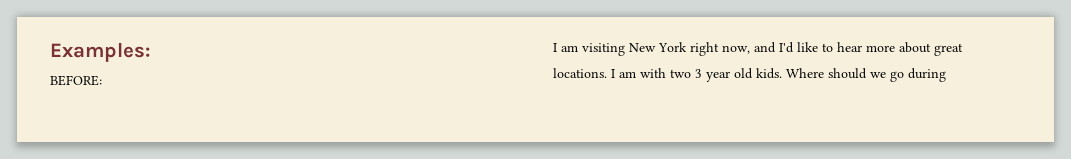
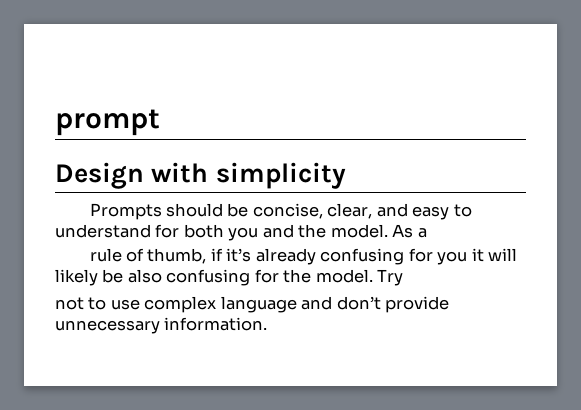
[50,42,151,62] [50,75,102,86] [553,42,963,56] [553,68,946,82] Examples: // BEFORE: // I am visiting New York right now, and I'd like to hear more about great // locations. I am with two 3 year old kids. Where should we go during -> [55,109,160,136] [55,162,346,189] [89,203,472,220] [55,224,427,241] [89,248,518,265] [55,269,404,286] [55,296,450,313] [55,317,268,334] prompt // Design with simplicity // Prompts should be concise, clear, and easy to understand for both you and the model. As a // rule of thumb, if it’s already confusing for you it will likely be also confusing for the model. Try // not to use complex language and don’t provide unnecessary information.

